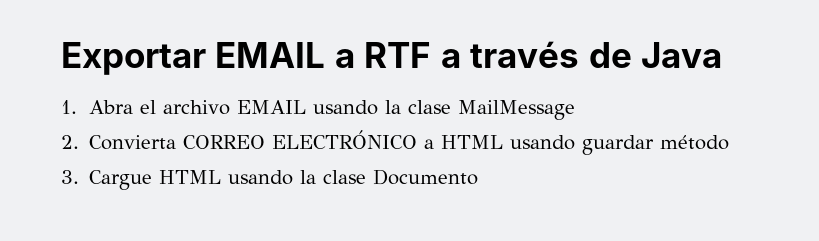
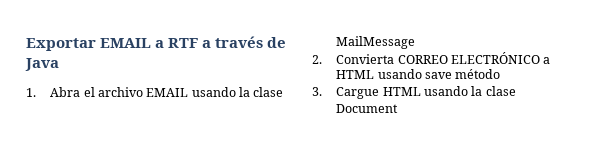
[582,135,655,155] guardar -> [424,72,452,79] save
[373,169,479,185] Documento -> [336,104,399,113] Document

